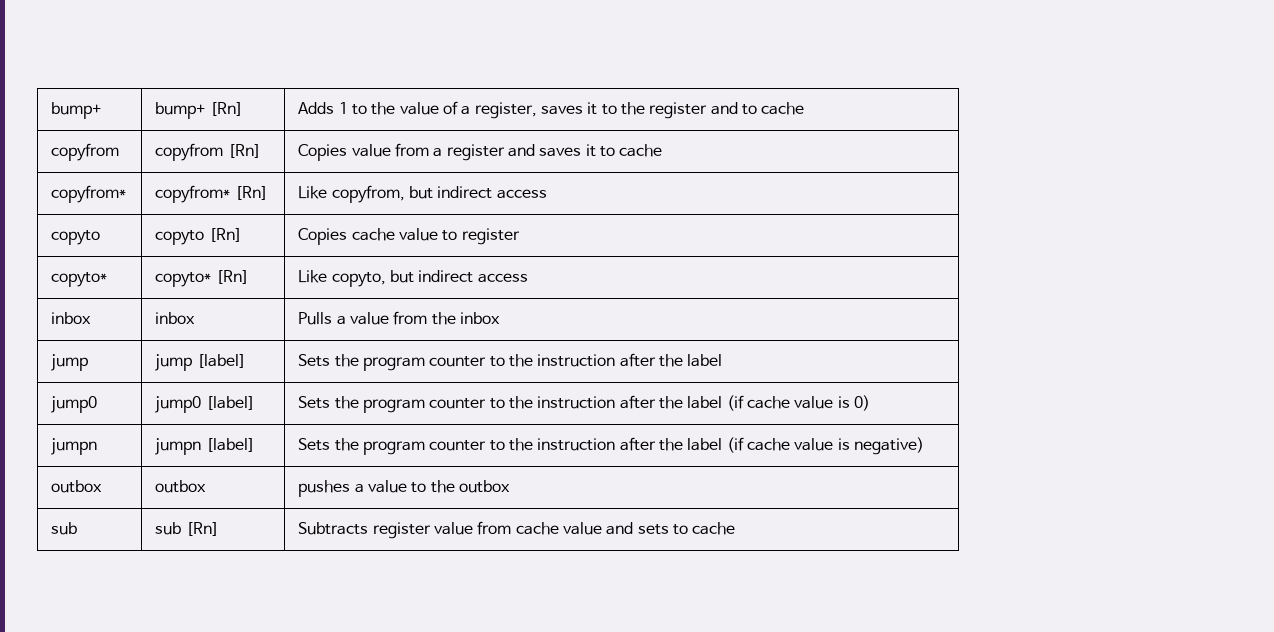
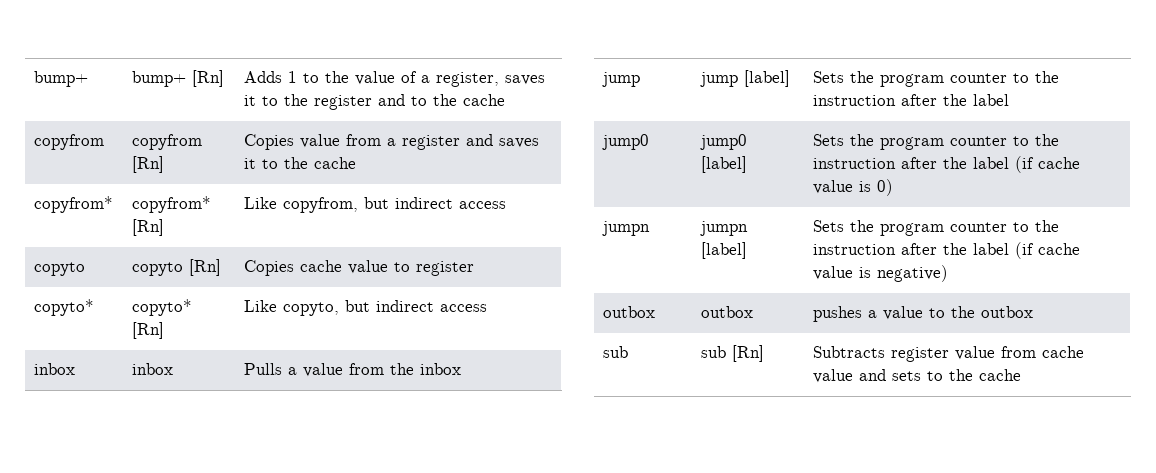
(757, 109) none -> [433,94,458,106] the
(615, 151) none -> [284,157,309,169] the
(688, 529) none -> [949,369,974,381] the

